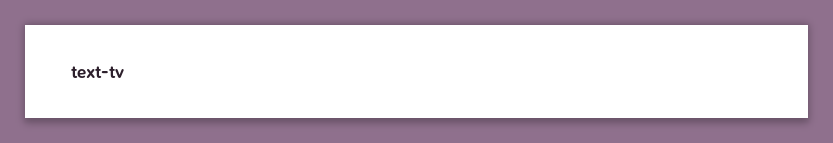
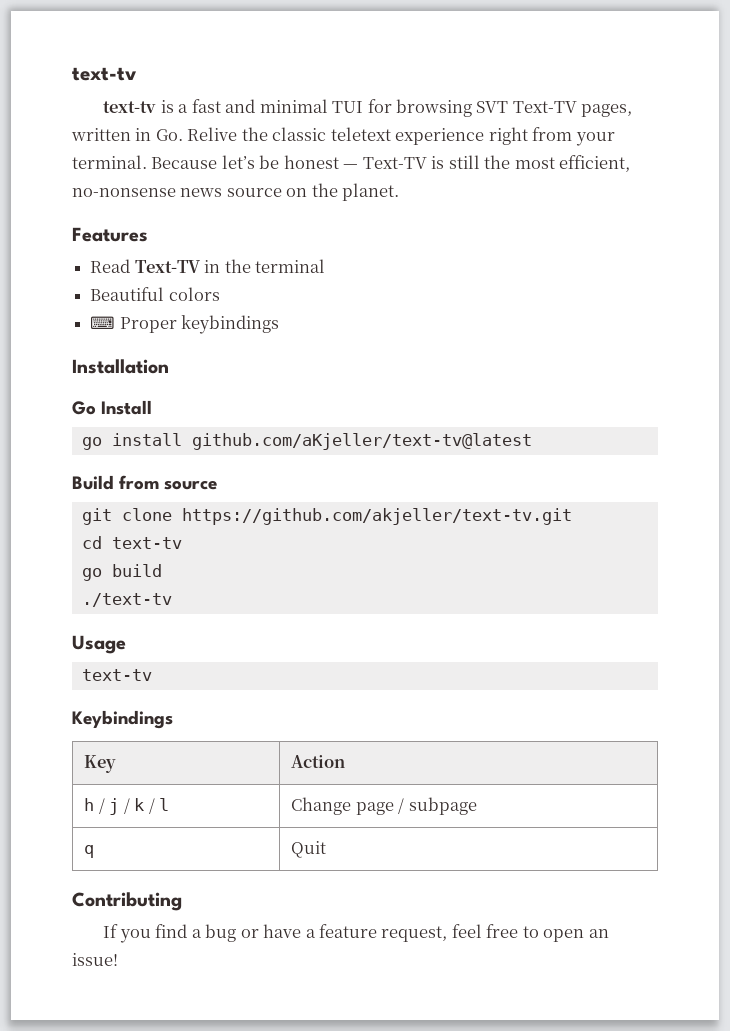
[71,66,124,79] text-tv -> [72,67,137,81] [103,99,633,117] [71,127,615,146] [72,155,631,172] [72,183,400,201] [72,227,148,242] [90,259,325,273] [90,287,220,301] [90,315,280,334] [72,359,169,374] [72,400,153,415] [81,433,532,450] [72,475,218,490] [81,508,572,525] [81,536,182,549] [81,564,162,581] [81,593,172,607] [72,635,126,654] [81,669,152,681] [72,710,173,729] [84,755,117,773] [291,755,346,768] [84,798,169,815] [291,797,477,815] [84,845,95,858] [291,841,327,858] [72,892,182,911] [103,924,609,943] [72,953,118,966] text-tv // text-tv is a fast and minimal TUI for browsing SVT Text-TV pages, written in Go. Relive the classic teletext experience right from your terminal. Because let’s be honest — Text-TV is still the most efficient, no-nonsense news source on the planet. // Features // Read Text-TV in the terminal // Beautiful colors // ⌨ Proper keybindings // Installation // Go Install // go install github.com/aKjeller/text-tv@latest // Build from source // git clone https://github.com/akjeller/text-tv.git // cd text-tv // go build // ./text-tv // Usage // text-tv // Keybindings // Key | Action // h / j / k / l | Change page / subpage // q | Quit // Contributing // If you find a bug or have a feature request, feel free to open an issue!

